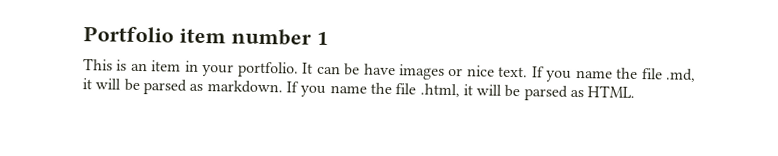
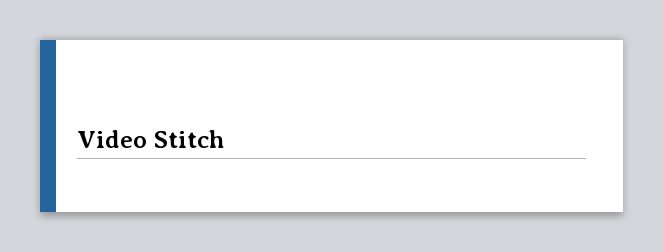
[83,26,328,46] [83,58,696,82] [82,78,636,101] Portfolio item number 1 // This is an item in your portfolio. It can be have images or nice text. If you name the file .md, it will be parsed as markdown. If you name the file .html, it will be parsed as HTML. -> [77,130,224,148] Video Stitch

